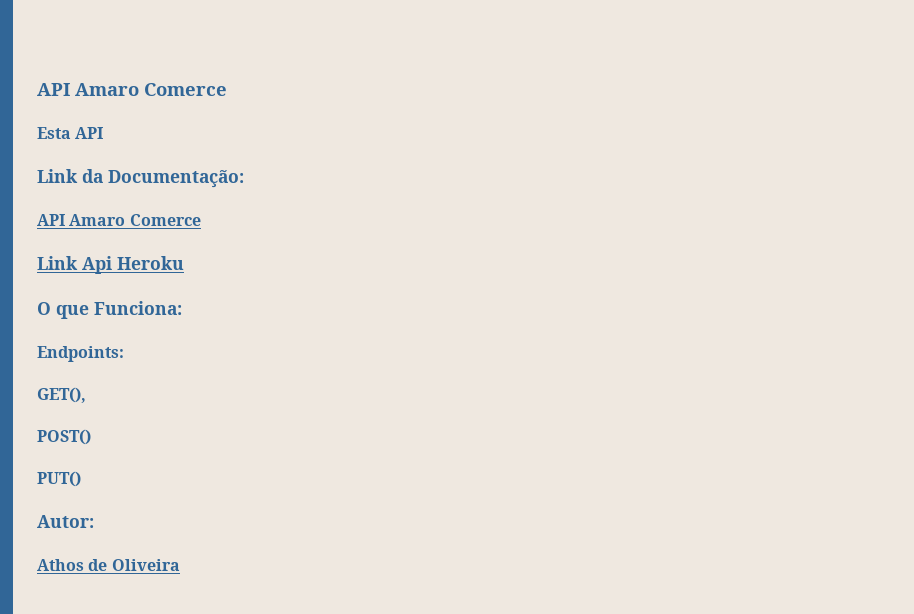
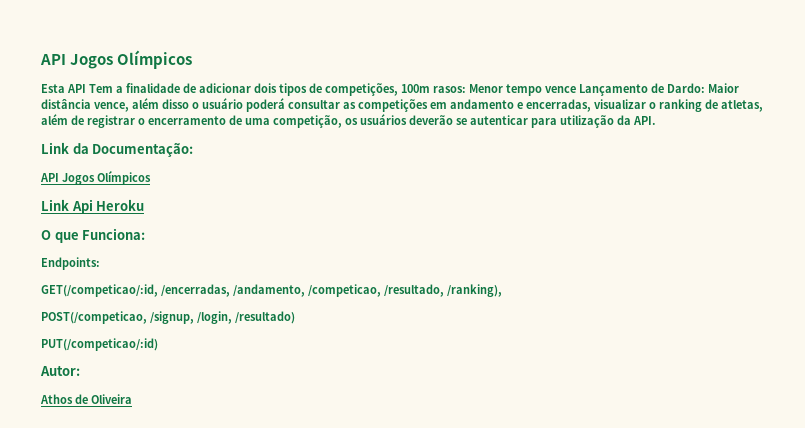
[37,83,227,96] API Amaro Comerce -> [40,50,193,69] API Jogos Olímpicos
(104, 133) none -> [89,83,739,96] [41,98,763,112] [41,114,656,128] Tem a finalidade de adicionar dois tipos de competições, 100m rasos: Menor tempo vence Lançamento de Dardo: Maior distância vence, além disso o usuário poderá consultar as competições em andamento e encerradas, visualizar o ranking de atletas, além de registrar o encerramento de uma competição, os usuários deverão se autenticar para utilização da API.
[69,214,201,226] Amaro Comerce -> [62,171,151,185] Jogos Olímpicos
[37,387,86,403] [37,429,91,445] [37,471,81,487] GET(), // POST() // PUT() -> [41,284,502,297] [41,311,295,324] [41,338,158,351] GET(/competicao/:id, /encerradas, /andamento, /competicao, /resultado, /ranking), // POST(/competicao, /signup, /login, /resultado) // PUT(/competicao/:id)

